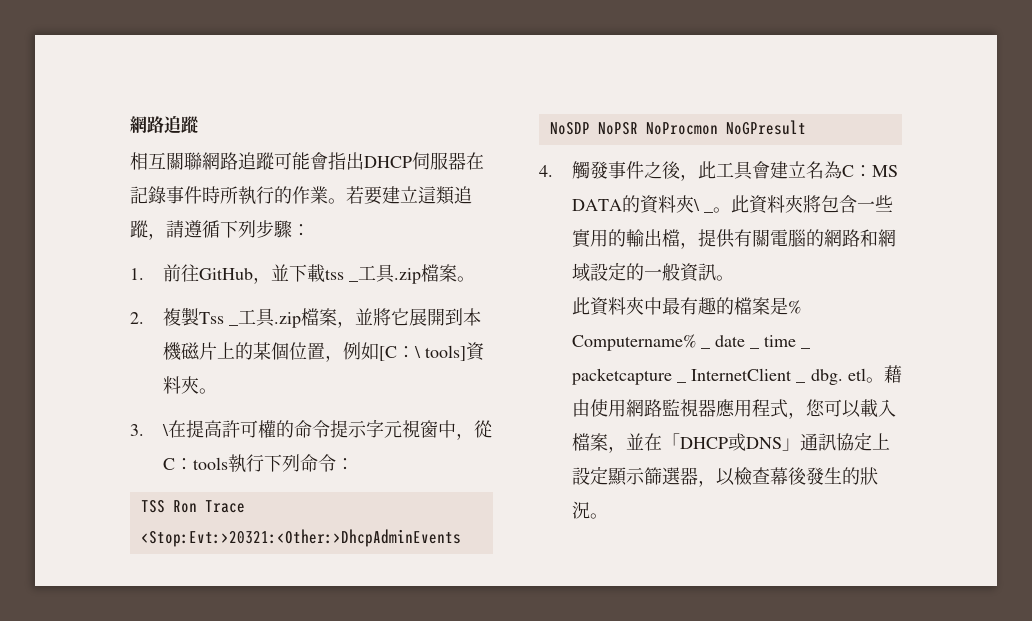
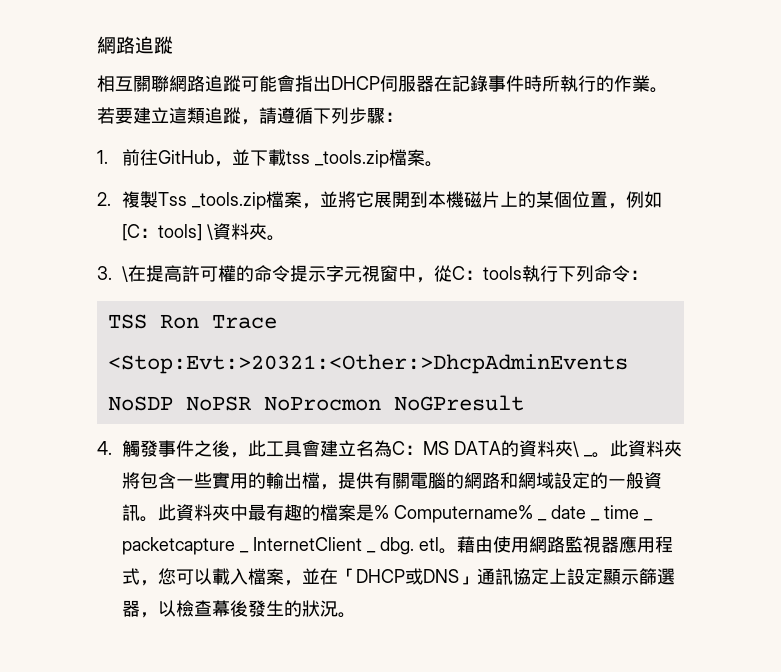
[348,280,358,282] [357,264,421,284] _工具.zip -> [314,150,389,168] _tools.zip
[228,324,238,326] [237,308,301,328] _工具.zip -> [191,192,266,210] _tools.zip
[413,345,466,361] \ tools] -> [157,224,213,241] tools] \
(734, 278) // -> (158, 519) none

